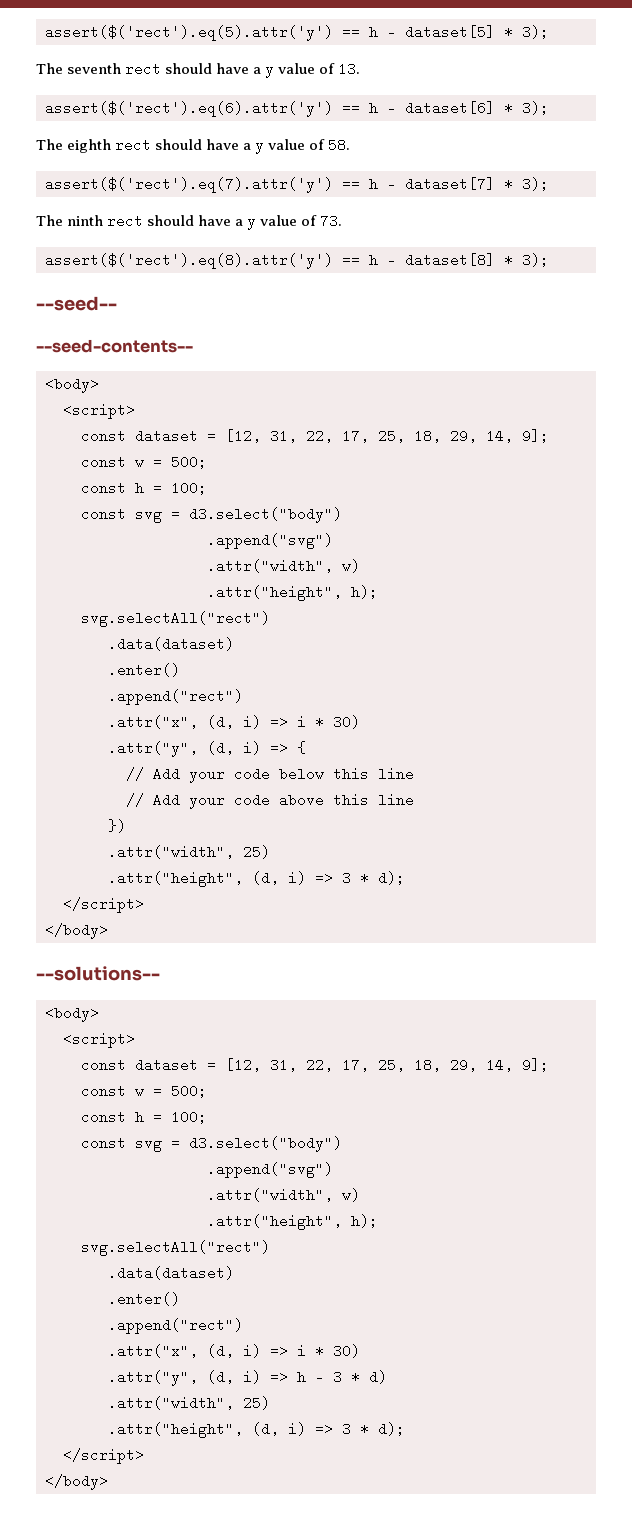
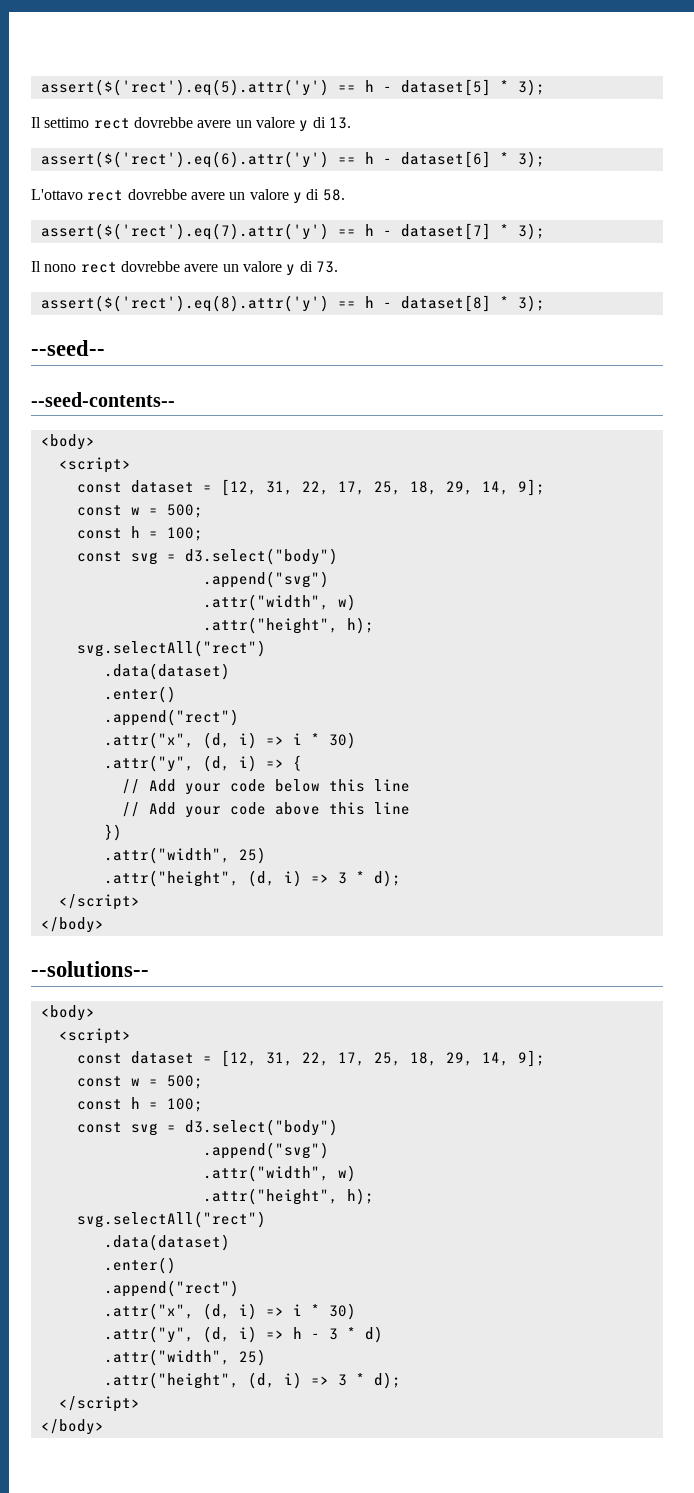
[36,62,336,78] The seventh rect should have a y value of -> [31,117,326,132] Il settimo rect dovrebbe avere un valore y di
[36,138,326,154] The eighth rect should have a y value of -> [31,189,320,204] L'ottavo rect dovrebbe avere un valore y di
[36,214,318,230] The ninth rect should have a y value of -> [31,261,313,276] Il nono rect dovrebbe avere un valore y di

